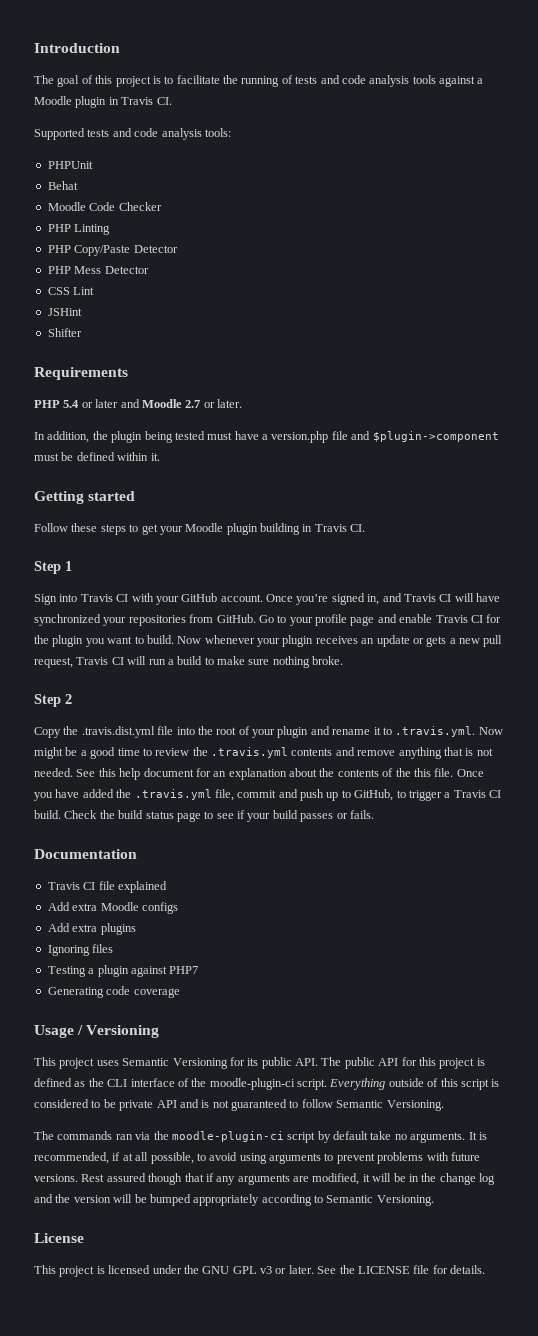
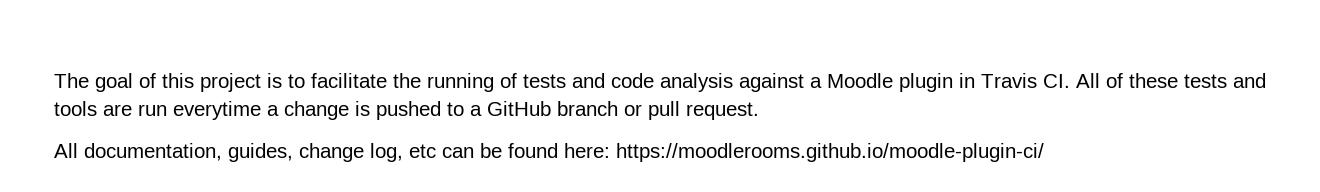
[34,43,120,53] Introduction // -> (54, 80) none
[412,75,436,84] tools -> (733, 82) none
[34,128,231,140] [47,161,93,169] [47,181,78,190] [47,202,162,211] [47,224,111,235] [47,245,178,256] [47,266,149,274] [47,287,95,295] [47,308,82,316] [47,328,82,337] [34,367,128,380] [34,399,242,408] [34,431,499,443] [34,452,160,461] [34,491,136,504] [34,523,366,535] [34,561,72,574] [34,593,500,605] [34,614,502,626] [34,635,503,647] [34,656,344,668] [34,694,72,707] [34,726,503,738] [34,747,493,759] [34,768,484,780] [34,789,501,801] [34,810,374,822] [34,849,137,859] [47,881,167,893] [47,902,178,914] [47,923,136,935] [47,944,114,956] [47,965,199,977] [47,986,180,998] [34,1025,160,1038] [34,1057,485,1069] [34,1078,500,1090] [34,1099,444,1111] [34,1131,487,1143] [34,1152,480,1164] [34,1173,495,1185] [34,1194,434,1206] [34,1233,84,1243] [34,1265,485,1277] // Supported tests and code analysis tools: // PHPUnit // Behat // Moodle Code Checker // PHP Linting // PHP Copy/Paste Detector // PHP Mess Detector // CSS Lint // JSHint // Shifter // Requirements // PHP 5.4 or later and Moodle 2.7 or later. // In addition, the plugin being tested must have a version.php file and $plugin->component must be defined within it. // Getting started // Follow these steps to get your Moodle plugin building in Travis CI. // Step 1 // Sign into Travis CI with your GitHub account. Once you’re signed in, and Travis CI will have synchronized your repositories from GitHub. Go to your profile page and enable Travis CI for the plugin you want to build. Now whenever your plugin receives an update or gets a new pull request, Travis CI will run a build to make sure nothing broke. // Step 2 // Copy the .travis.dist.yml file into the root of your plugin and rename it to .travis.yml. Now might be a good time to review the .travis.yml contents and remove anything that is not needed. See this help document for an explanation about the contents of the this file. Once you have added the .travis.yml file, commit and push up to GitHub, to trigger a Travis CI build. Check the build status page to see if your build passes or fails. // Documentation // Travis CI file explained // Add extra Moodle configs // Add extra plugins // Ignoring files // Testing a plugin against PHP7 // Generating code coverage // Usage / Versioning // This project uses Semantic Versioning for its public API. The public API for this project is defined as the CLI interface of the moodle-plugin-ci script. Everything outside of this script is considered to be private API and is not guaranteed to follow Semantic Versioning. // The commands ran via the moodle-plugin-ci script by default take no arguments. It is recommended, if at all possible, to avoid using arguments to prevent problems with future versions. Rest assured though that if any arguments are modified, it will be in the change log and the version will be bumped appropriately according to Semantic Versioning. // License // This project is licensed under the GNU GPL v3 or later. See the LICENSE file for details. -> [1076,73,1266,88] [54,101,759,120] [54,143,1044,162] All of these tests and tools are run everytime a change is pushed to a GitHub branch or pull request. // All documentation, guides, change log, etc can be found here: https://moodlerooms.github.io/moodle-plugin-ci/

